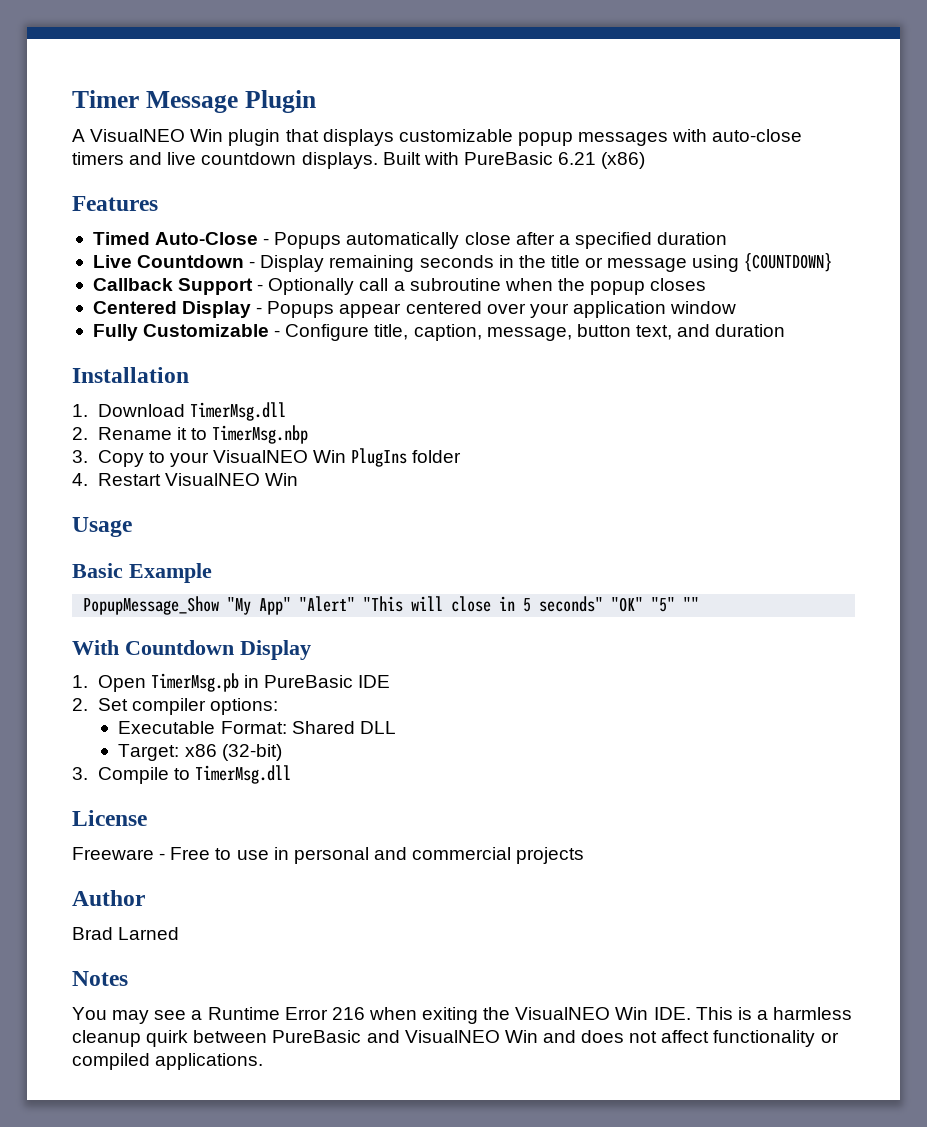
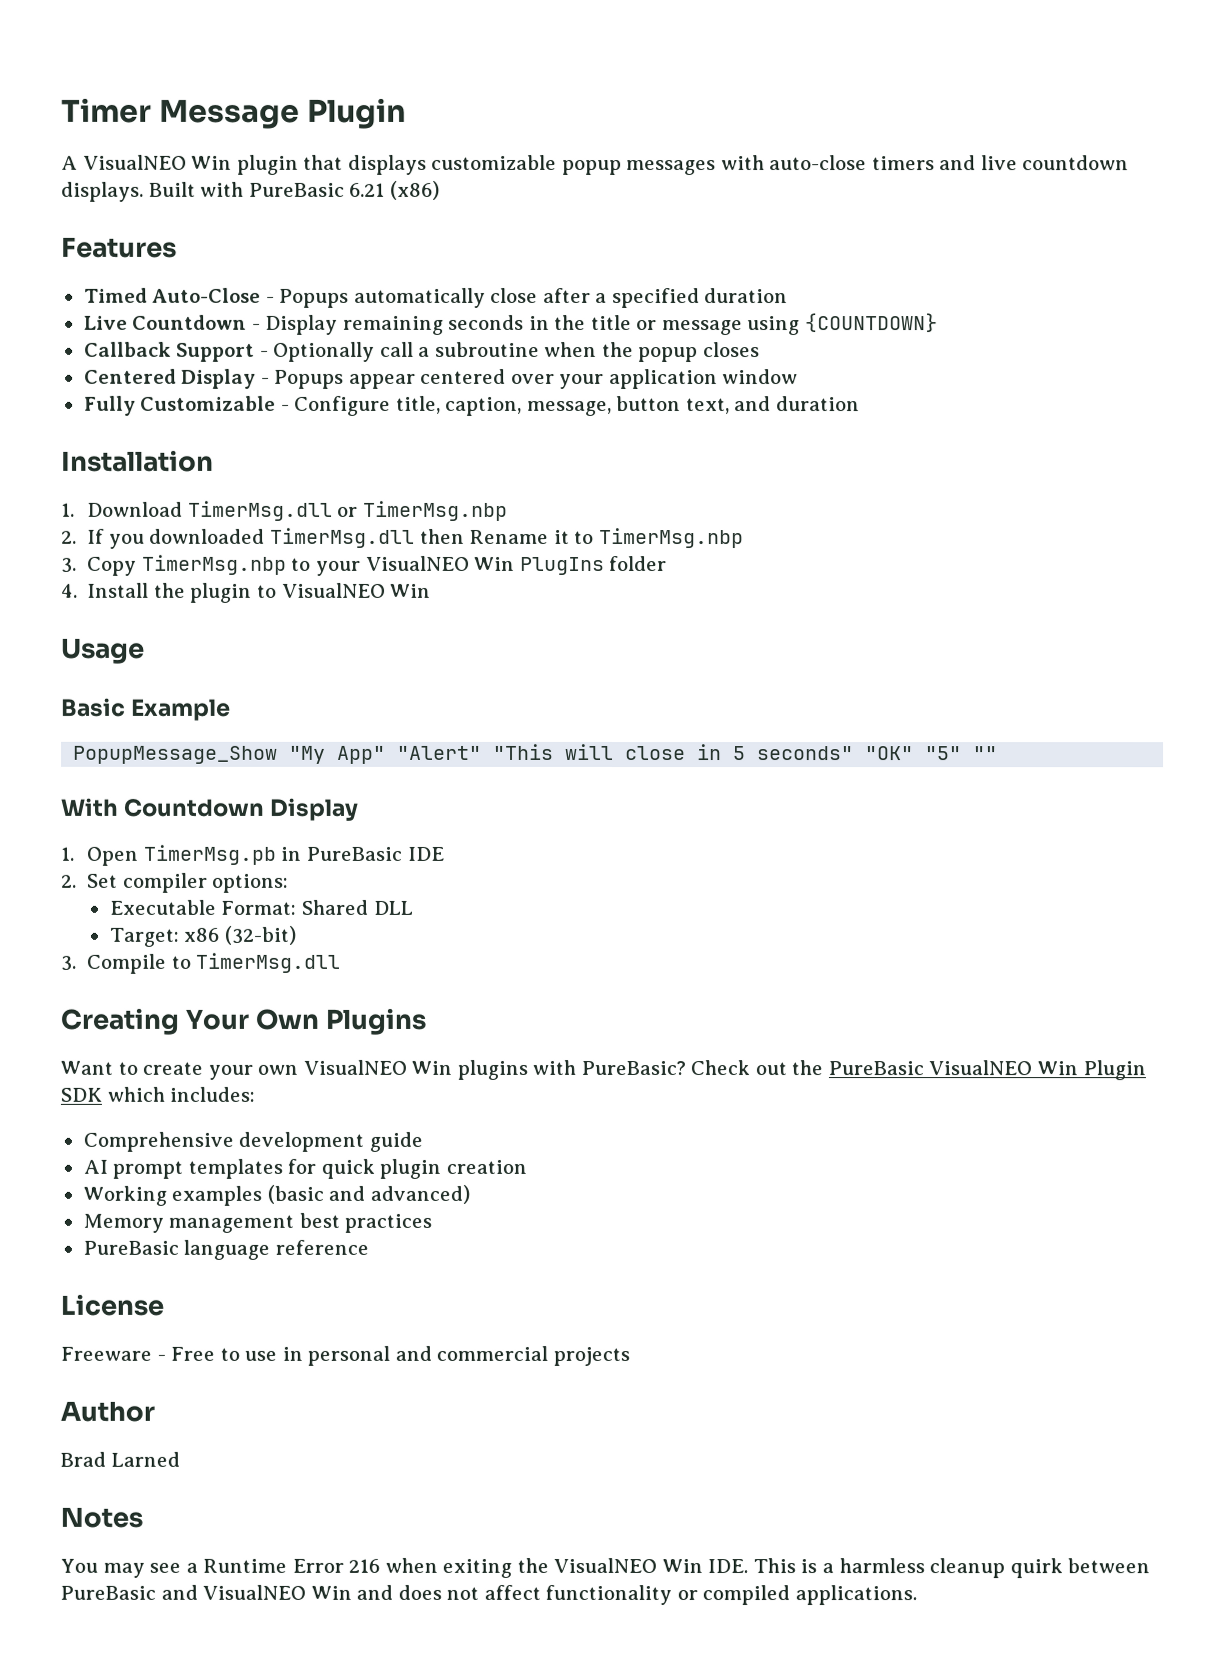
[72,427,88,440] // 2. -> [337,500,508,521] [61,527,465,549] or TimerMsg.nbp // 2. If you downloaded TimerMsg.dll then
(144, 458) none -> [141,554,287,575] TimerMsg.nbp
[97,473,161,486] Restart -> [87,582,277,603] Install the plugin to
(291, 774) none -> [60,1008,427,1035] [60,1059,1146,1081] [60,1086,256,1102] [82,1131,423,1152] [82,1158,527,1179] [82,1184,470,1206] [82,1212,433,1233] [82,1239,369,1260] // Creating Your Own Plugins // Want to create your own VisualNEO Win plugins with PureBasic? Check out the PureBasic VisualNEO Win Plugin SDK which includes: // Comprehensive development guide // AI prompt templates for quick plugin creation // Working examples (basic and advanced) // Memory management best practices // PureBasic language reference

